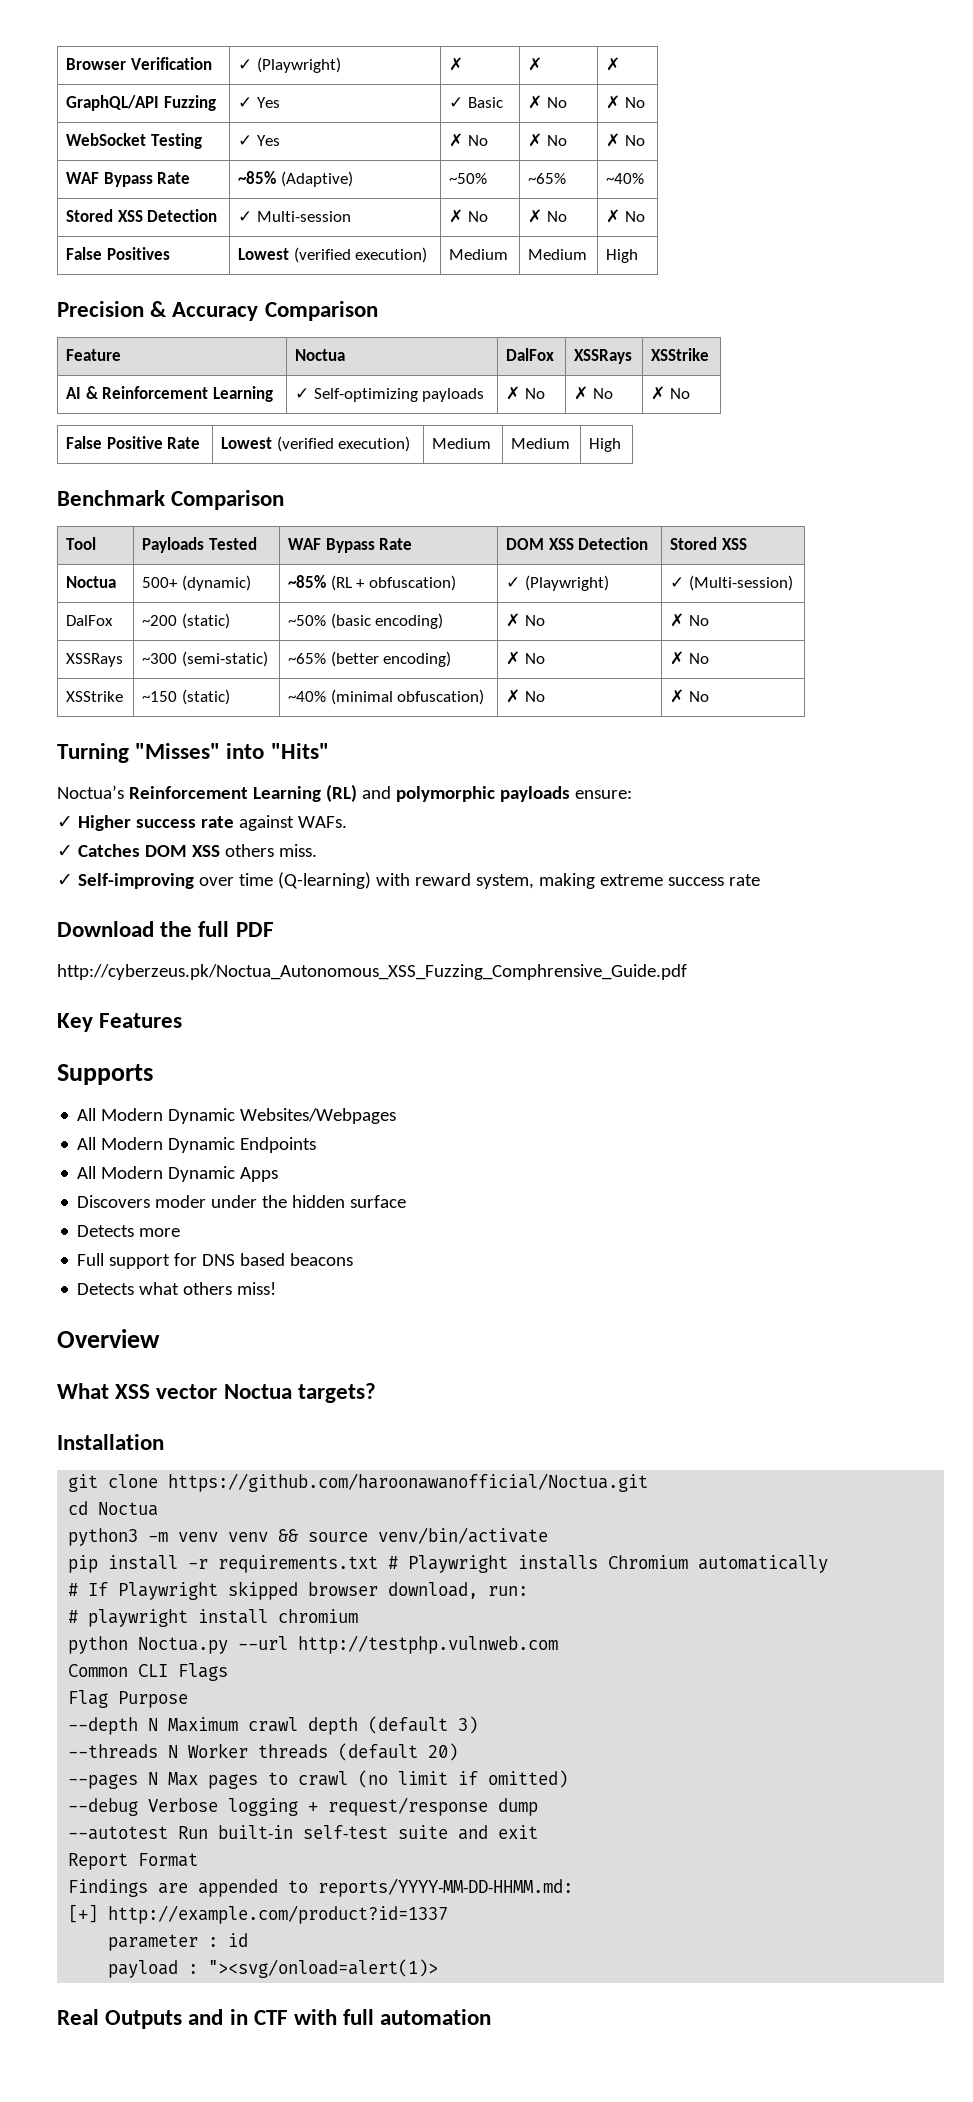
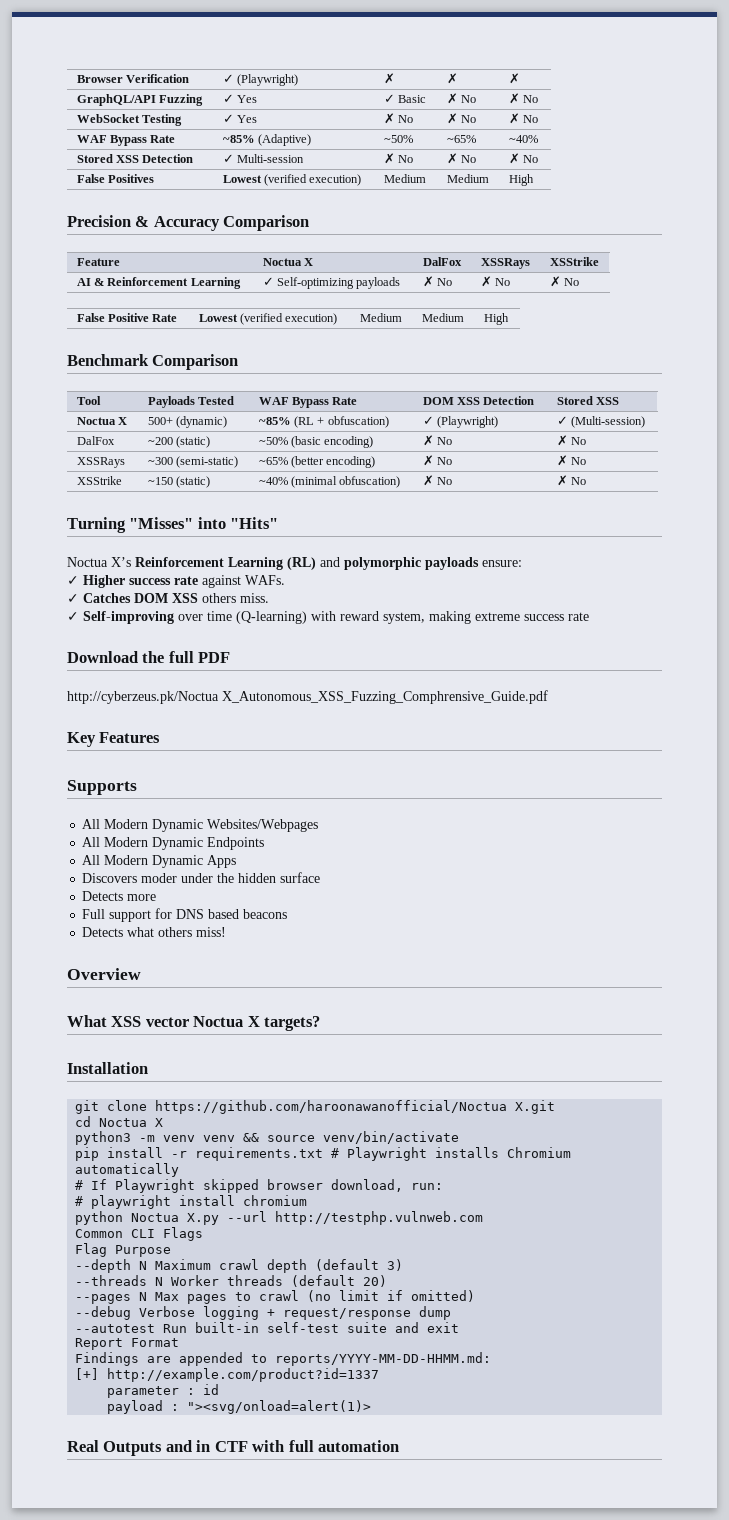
(346, 355) none -> [303,258,313,266] X
(117, 582) none -> [117,417,127,425] X
[57,785,124,799] Noctua’s -> [67,557,131,567] Noctua X’s
[57,964,687,980] http://cyberzeus.pk/Noctua_Autonomous_XSS_Fuzzing_Comphrensive_Guide.pdf -> [67,690,548,704] http://cyberzeus.pk/Noctua X_Autonomous_XSS_Fuzzing_Comphrensive_Guide.pdf
(292, 1391) none -> [247,1016,260,1027] X
[168,1473,649,1492] https://github.com/haroonawanofficial/Noctua.git -> [155,1100,556,1114] https://github.com/haroonawanofficial/Noctua X.git
(159, 1509) none -> [155,1118,164,1127] X
[138,1637,229,1654] Noctua.py -> [131,1213,220,1225] Noctua X.py

